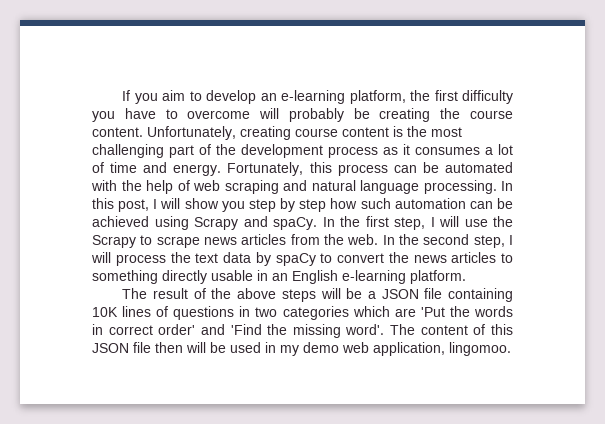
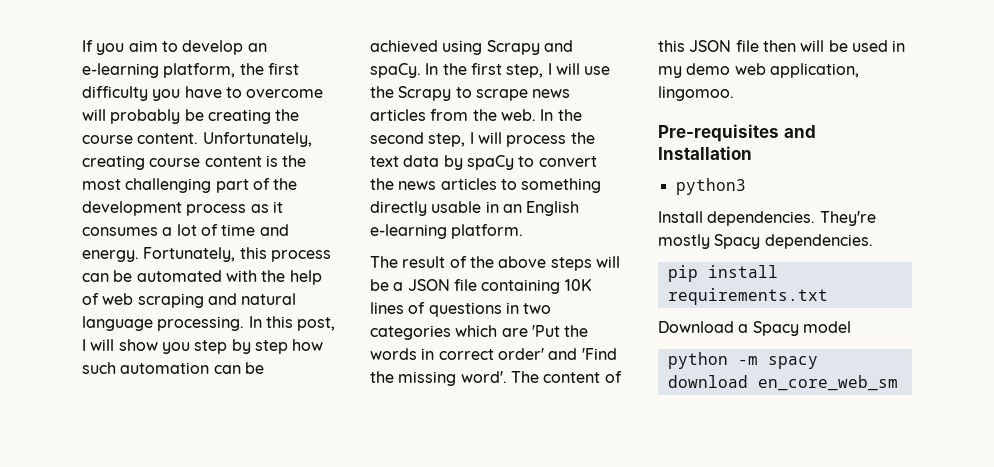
(511, 349) none -> [658,124,816,142] [658,146,752,160] [675,178,746,195] [658,211,876,226] [658,234,873,249] [667,265,778,282] [667,288,828,305] [658,321,851,336] [667,352,818,369] [667,375,898,391] // Pre-requisites and Installation // python3 // Install dependencies. They're mostly Spacy dependencies. // pip install requirements.txt // Download a Spacy model // python -m spacy download en_core_web_sm

